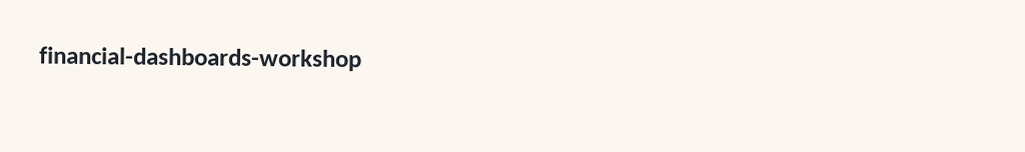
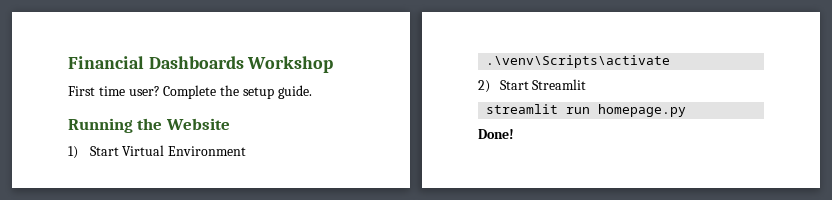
[39,46,362,72] financial-dashboards-workshop -> [68,56,334,73] [68,85,312,99] [68,118,230,133] [68,145,247,159] [486,55,671,68] [478,79,587,93] [486,104,687,117] [478,129,514,139] Financial Dashboards Workshop // First time user? Complete the setup guide. // Running the Website // 1) Start Virtual Environment // .\venv\Scripts\activate // 2) Start Streamlit // streamlit run homepage.py // Done!

